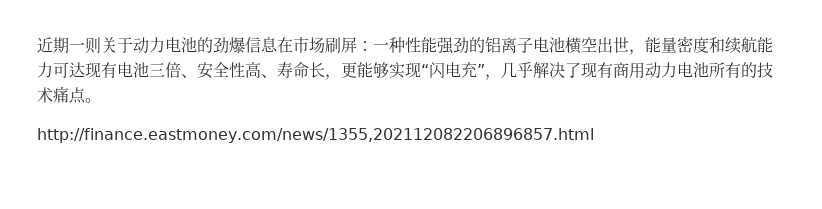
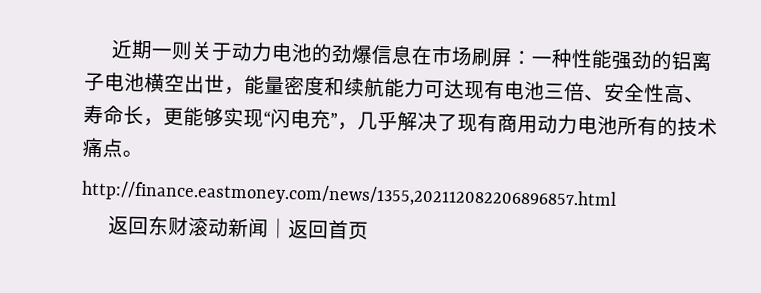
(594, 135) none -> [108,215,370,240] // 返回东财滚动新闻｜返回首页

